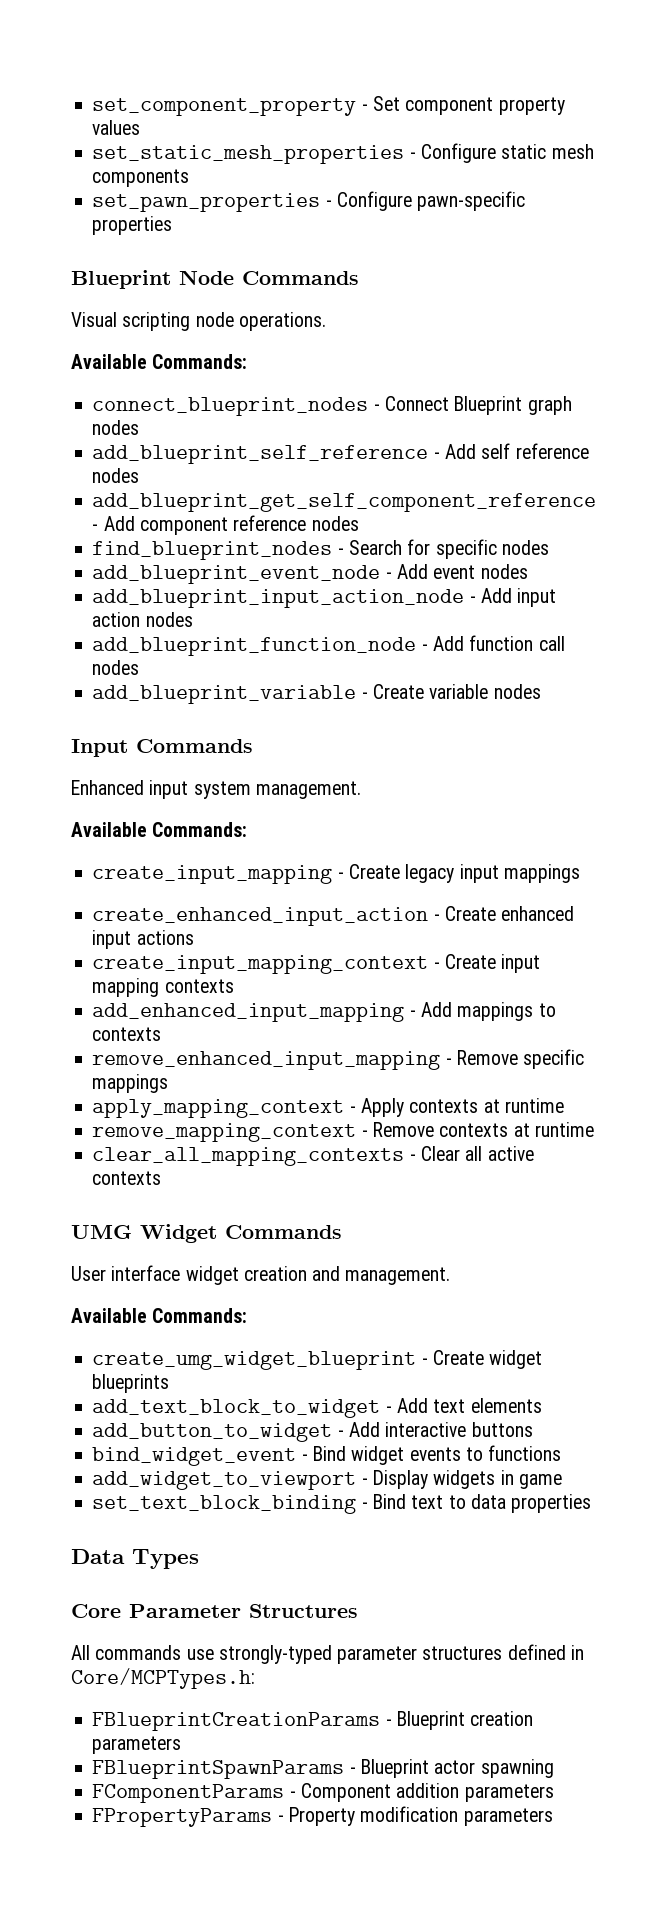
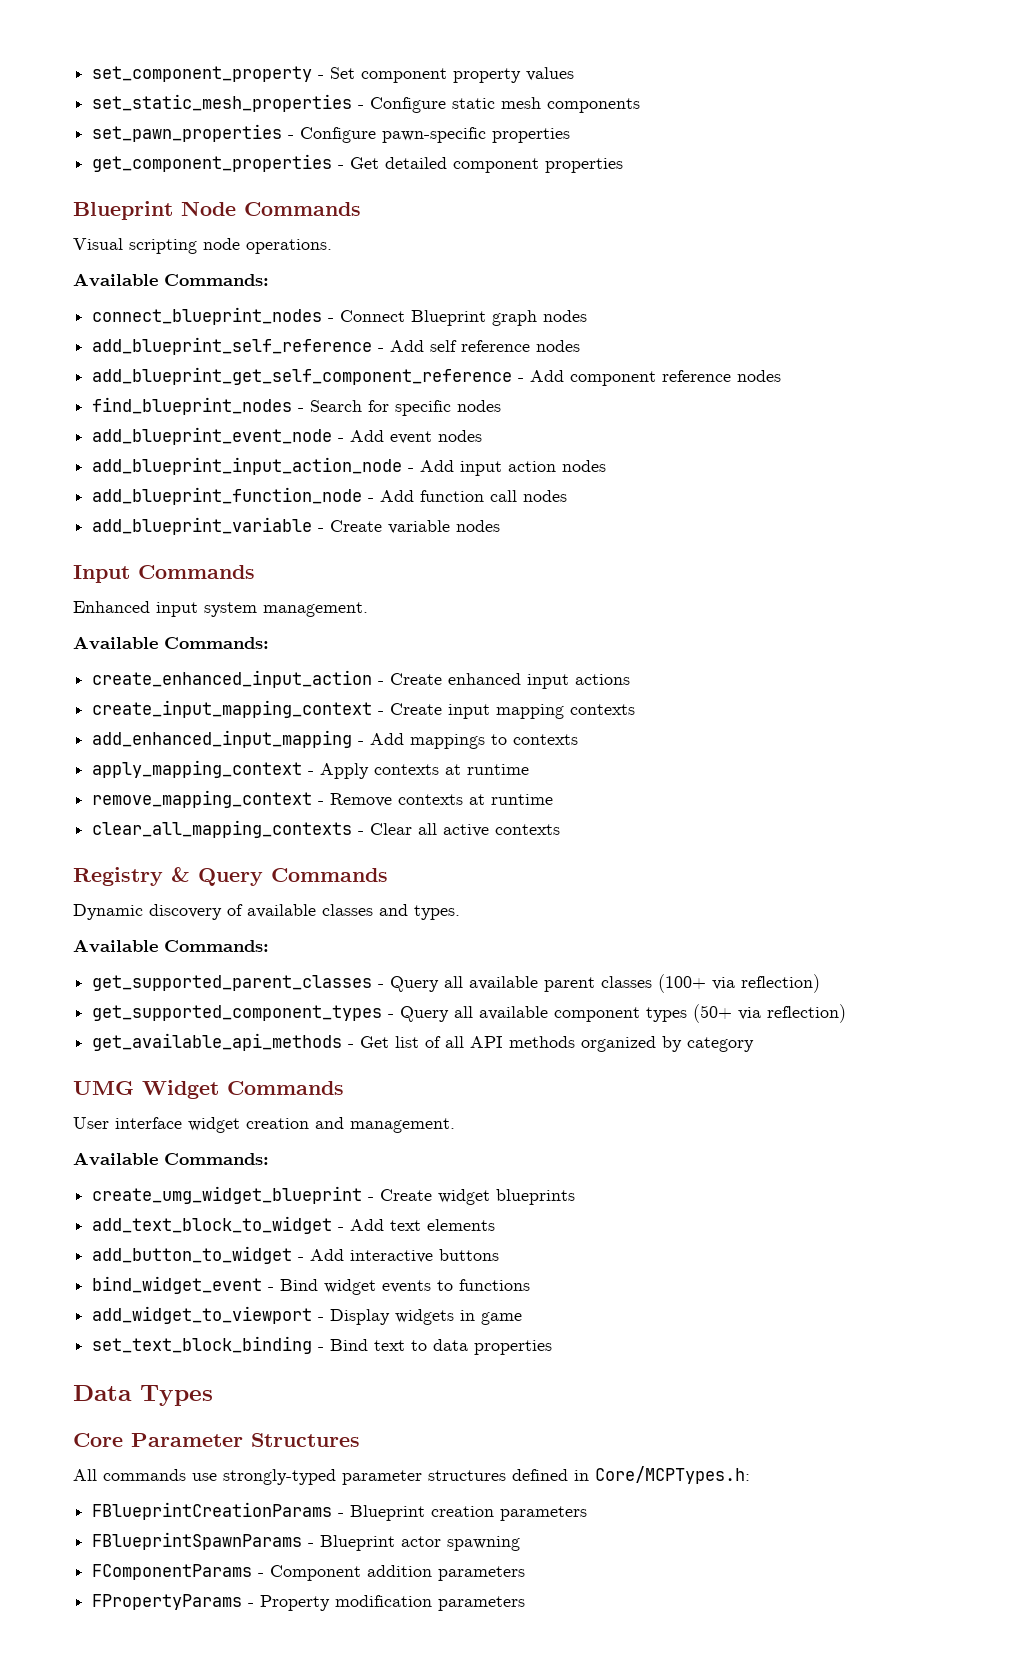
(173, 225) none -> [92,154,624,173] // get_component_properties - Get detailed component properties
[92,864,580,884] // create_input_mapping - Create legacy input mappings -> (269, 643) none
[92,1049,585,1070] [92,1074,169,1093] // remove_enhanced_input_mapping - Remove specific mappings -> (579, 739) none
(162, 1178) none -> [73,867,388,886] [73,904,460,920] [73,939,269,953] [92,974,821,993] [92,1004,847,1023] [92,1033,755,1052] // Registry & Query Commands // Dynamic discovery of available classes and types. // Available Commands: // get_supported_parent_classes - Query all available parent classes (100+ via reflection) // get_supported_component_types - Query all available component types (50+ via reflection) // get_available_api_methods - Get list of all API methods organized by category

